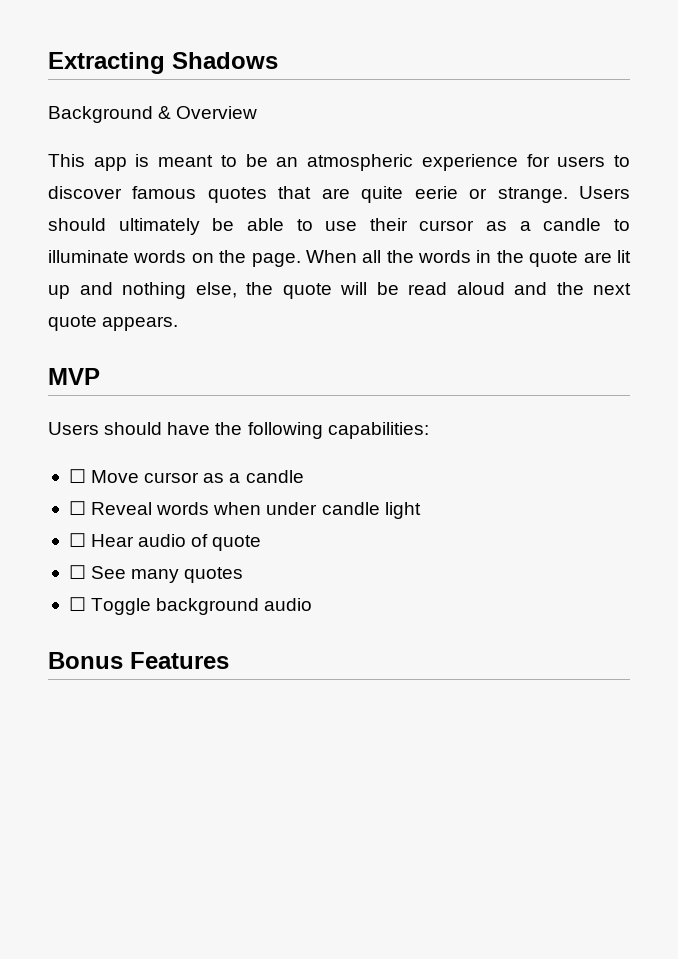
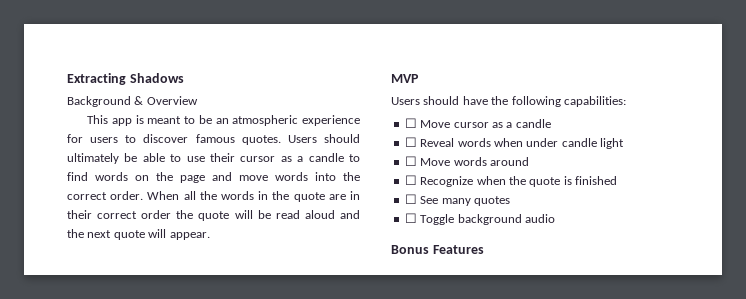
[207,186,568,203] quotes that are quite eerie or strange. -> [241,135,281,145] quotes.
[48,250,129,263] illuminate -> [67,172,88,181] find
[251,253,301,267] page. -> [180,172,360,183] [67,191,144,200] page and move words into the correct order.
[616,250,631,263] [48,282,237,299] lit up and nothing else, -> [349,191,360,200] [67,210,172,219] in their correct order
[102,316,179,331] appears. -> [148,229,210,240] will appear.
[91,534,262,551] Hear audio of quote -> [420,157,529,166] [404,175,617,187] Move words around // ☐ Recognize when the quote is finished

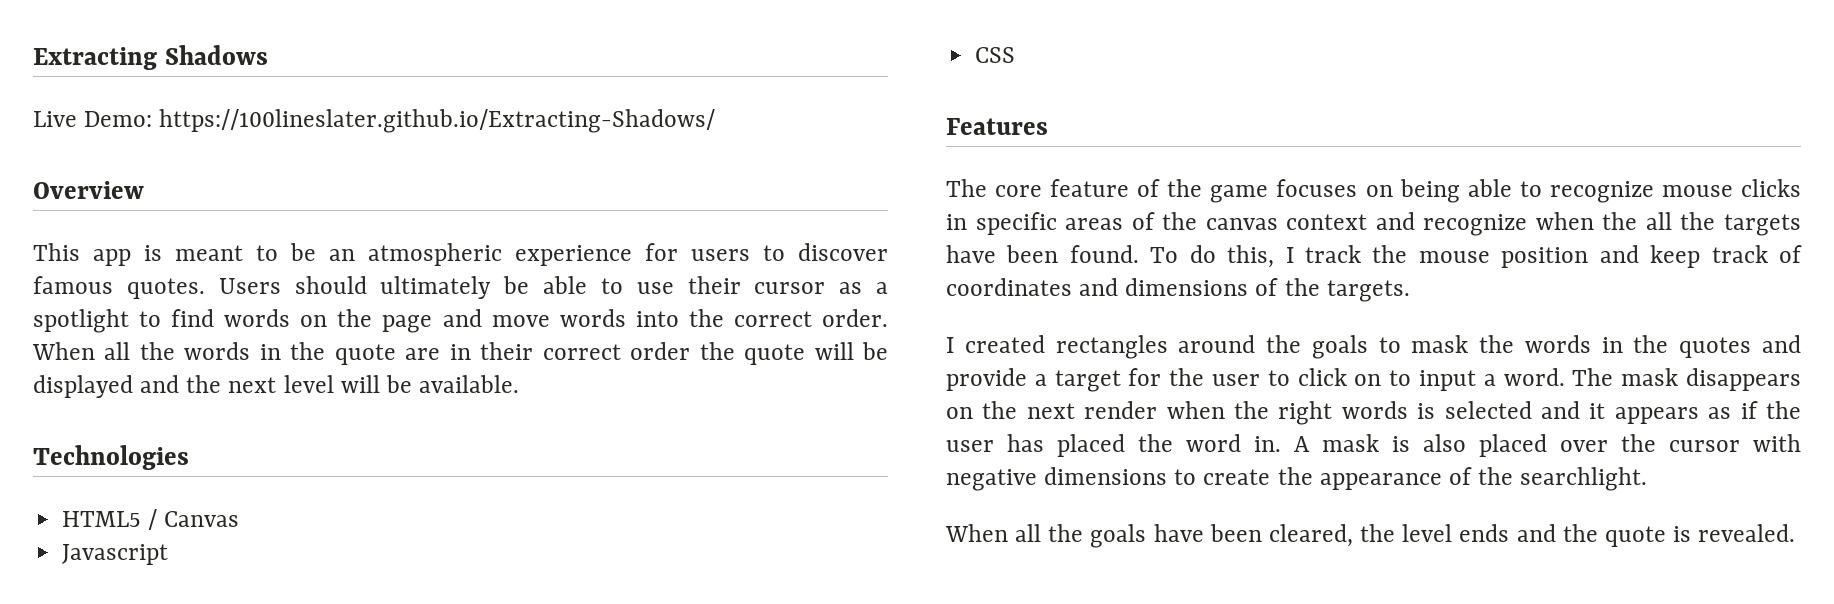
[67,96,144,107] Background & -> [33,109,716,133] Live Demo: https://100lineslater.github.io/Extracting-Shadows/ //
[308,153,344,162] candle -> [33,309,129,333] spotlight
[275,210,335,219] read aloud -> [33,375,133,398] displayed
[113,229,210,240] [391,74,419,83] [391,96,626,107] [404,118,551,128] [404,137,624,149] [404,156,529,166] [404,175,617,187] [404,194,510,206] [404,213,555,225] [391,245,484,254] quote will appear. // MVP // Users should have the following capabilities: // ☐ Move cursor as a candle // ☐ Reveal words when under candle light // ☐ Move words around // ☐ Recognize when the quote is finished // ☐ See many quotes // ☐ Toggle background audio // Bonus Features -> [283,375,520,393] [33,445,189,470] [62,509,240,530] [62,544,169,565] [975,47,1016,63] [946,118,1048,135] [946,179,1801,203] [946,212,1801,236] [946,245,1802,268] [946,278,1410,302] [946,335,1801,359] [946,368,1801,392] [946,401,1801,425] [946,434,1801,457] [946,467,1648,491] [945,524,1796,548] level will be available. // Technologies // HTML5 / Canvas // Javascript // CSS // Features // The core feature of the game focuses on being able to recognize mouse clicks in specific areas of the canvas context and recognize when the all the targets have been found. To do this, I track the mouse position and keep track of coordinates and dimensions of the targets. // I created rectangles around the goals to mask the words in the quotes and provide a target for the user to click on to input a word. The mask disappears on the next render when the right words is selected and it appears as if the user has placed the word in. A mask is also placed over the cursor with negative dimensions to create the appearance of the searchlight. // When all the goals have been cleared, the level ends and the quote is revealed.

